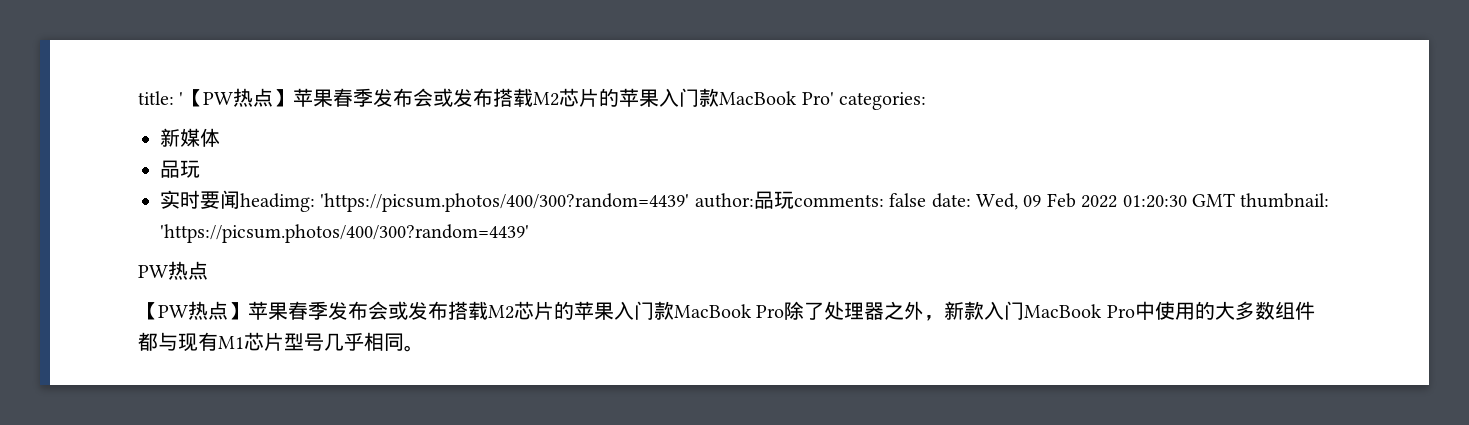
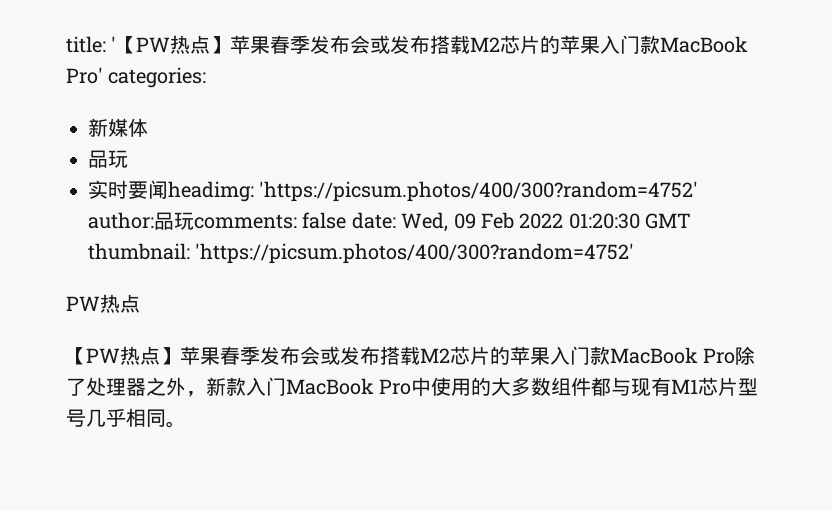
[320,193,690,212] 'https://picsum.photos/400/300?random=4439' -> [259,181,699,202] 'https://picsum.photos/400/300?random=4752'
[160,224,529,243] 'https://picsum.photos/400/300?random=4439' -> [195,243,635,264] 'https://picsum.photos/400/300?random=4752'

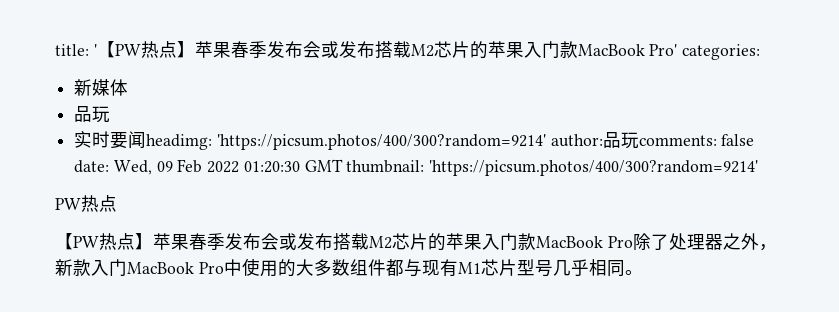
[259,181,699,202] 'https://picsum.photos/400/300?random=4752' -> [216,134,546,150] 'https://picsum.photos/400/300?random=9214'
[195,243,635,264] 'https://picsum.photos/400/300?random=4752' -> [429,160,759,176] 'https://picsum.photos/400/300?random=9214'

